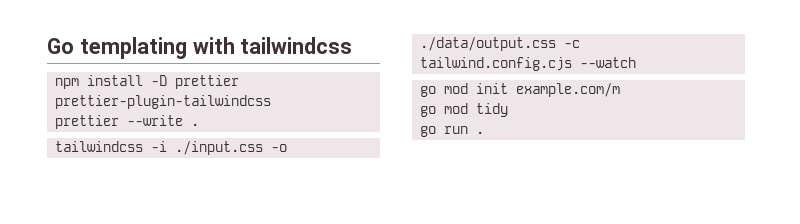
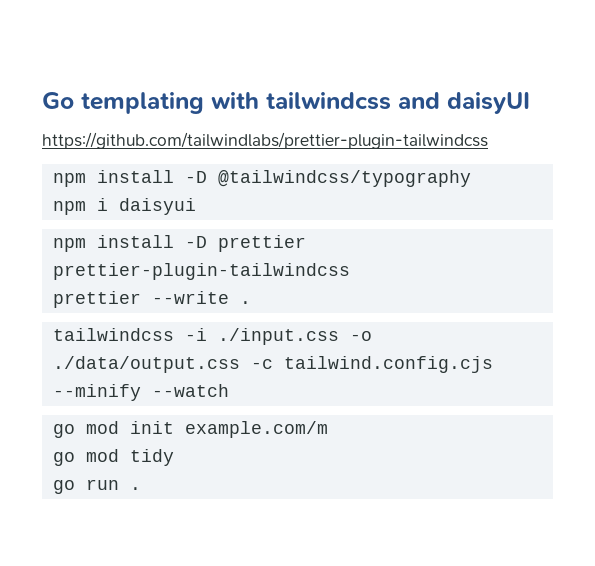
(353, 45) none -> [398,92,530,114] [42,132,488,149] [52,170,471,187] [52,198,196,215] and daisyUI // https://github.com/tailwindlabs/prettier-plugin-tailwindcss // npm install -D @tailwindcss/typography // npm i daisyui
(573, 64) none -> [52,384,141,401] --minify

